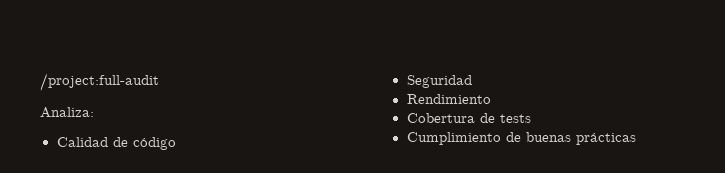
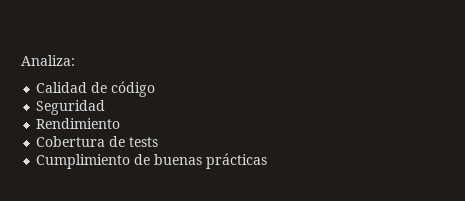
[40,73,159,91] /project:full-audit // -> (21, 60) none

